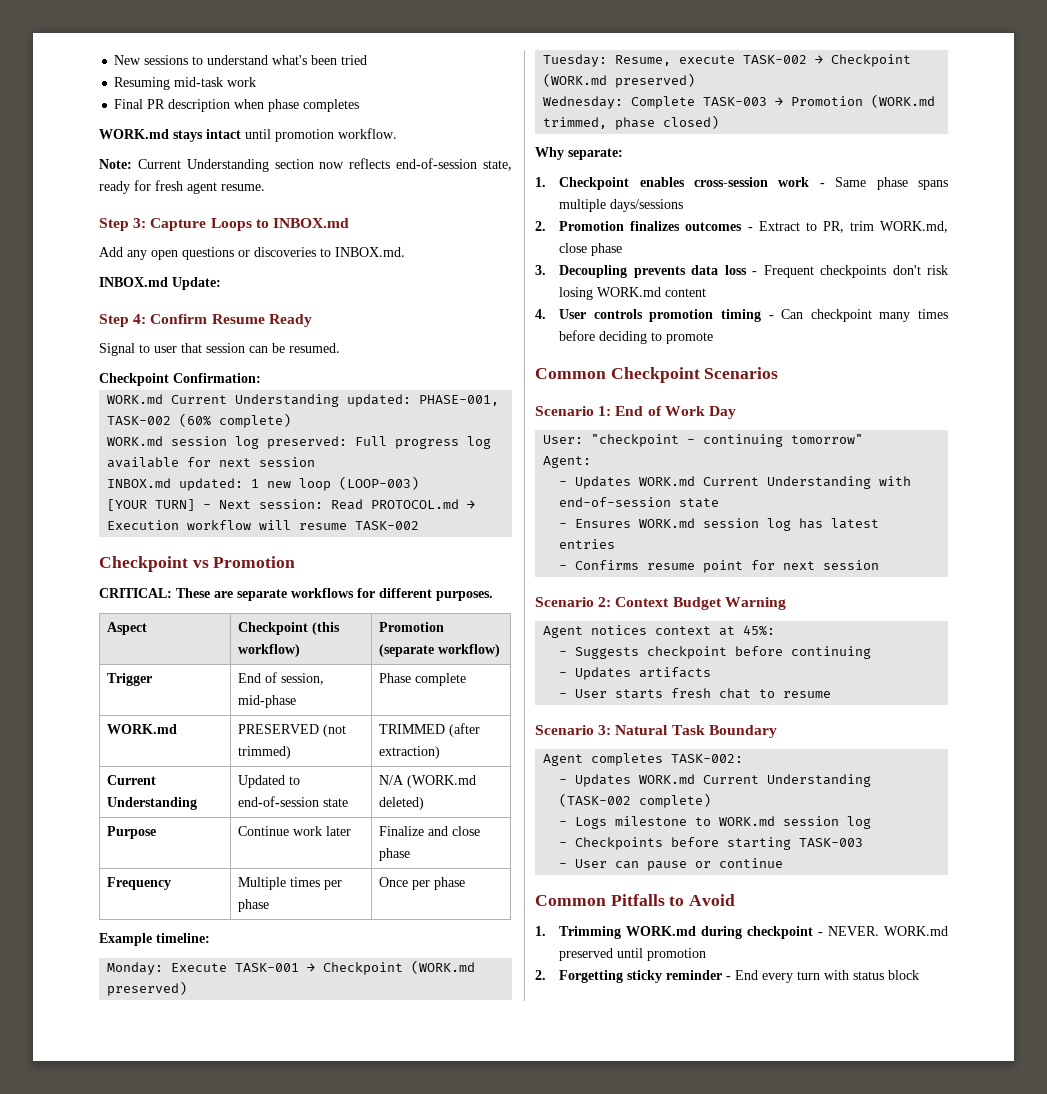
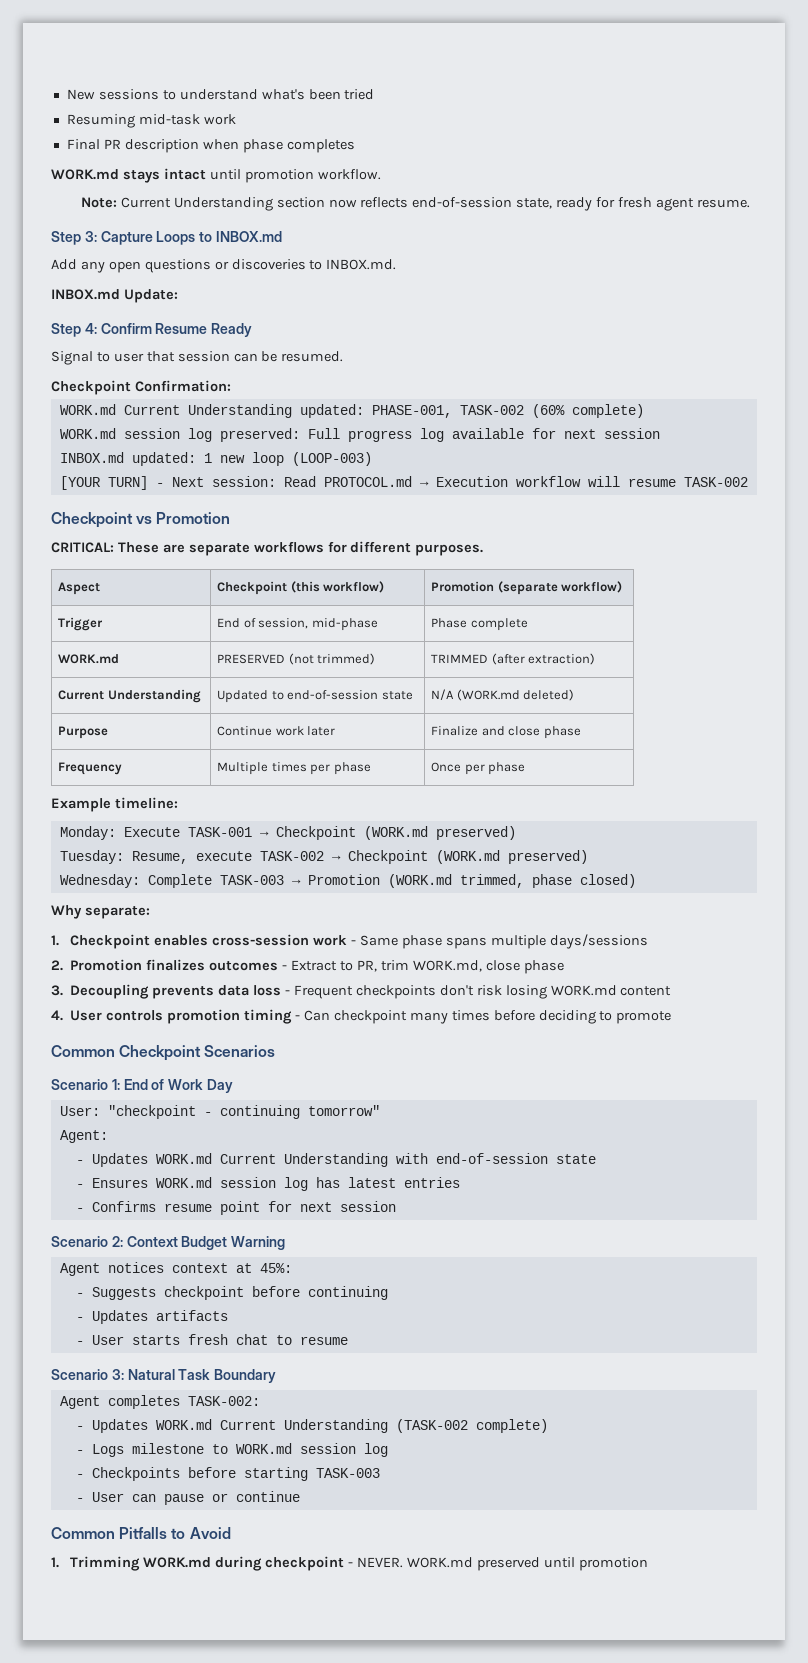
[535,970,920,983] // 2. Forgetting sticky reminder - End every turn with status block -> (648, 1564) none

